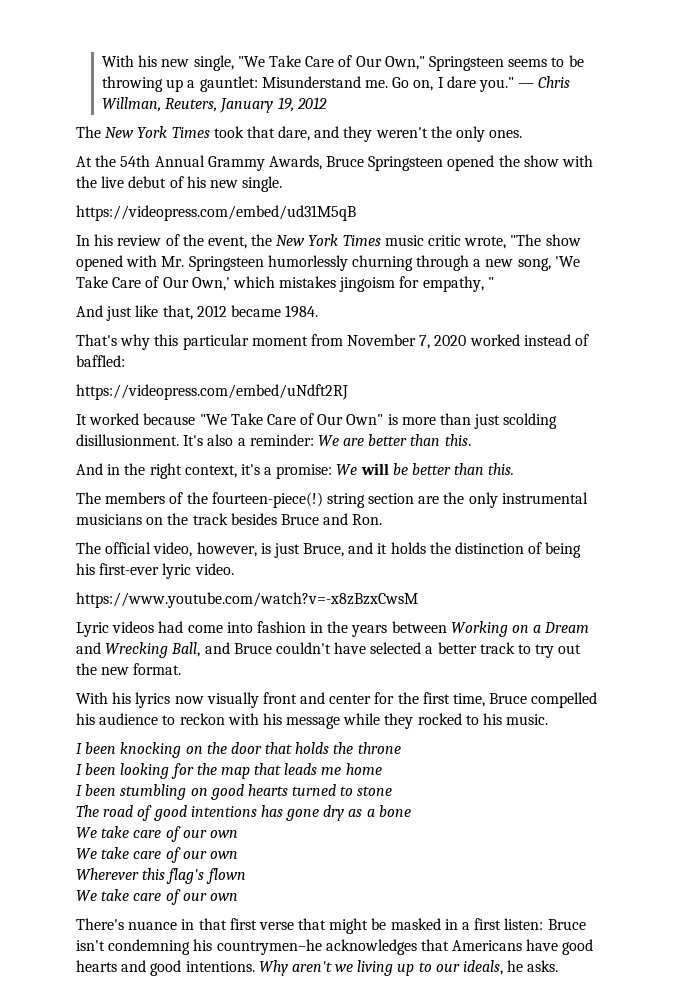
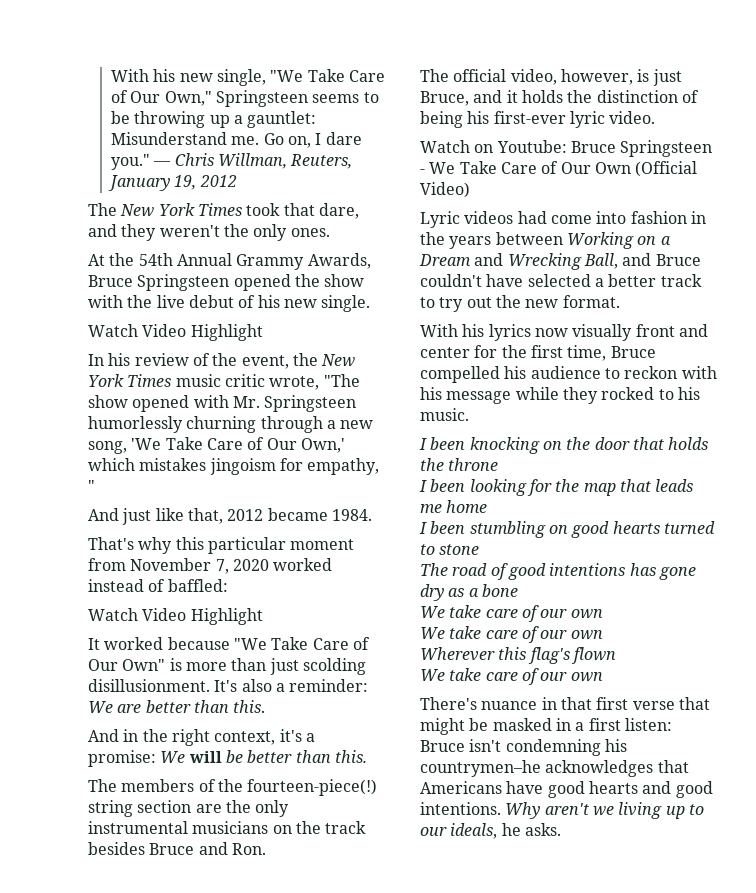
[76,205,356,221] https://videopress.com/embed/ud31M5qB -> [88,324,263,341] Watch Video Highlight
[76,384,348,400] https://videopress.com/embed/uNdft2RJ -> [88,608,263,625] Watch Video Highlight
[76,592,418,608] https://www.youtube.com/watch?v=-x8zBzxCwsM -> [420,140,713,157] [420,161,698,177] [420,182,470,198] Watch on Youtube: Bruce Springsteen - We Take Care of Our Own (Official Video)

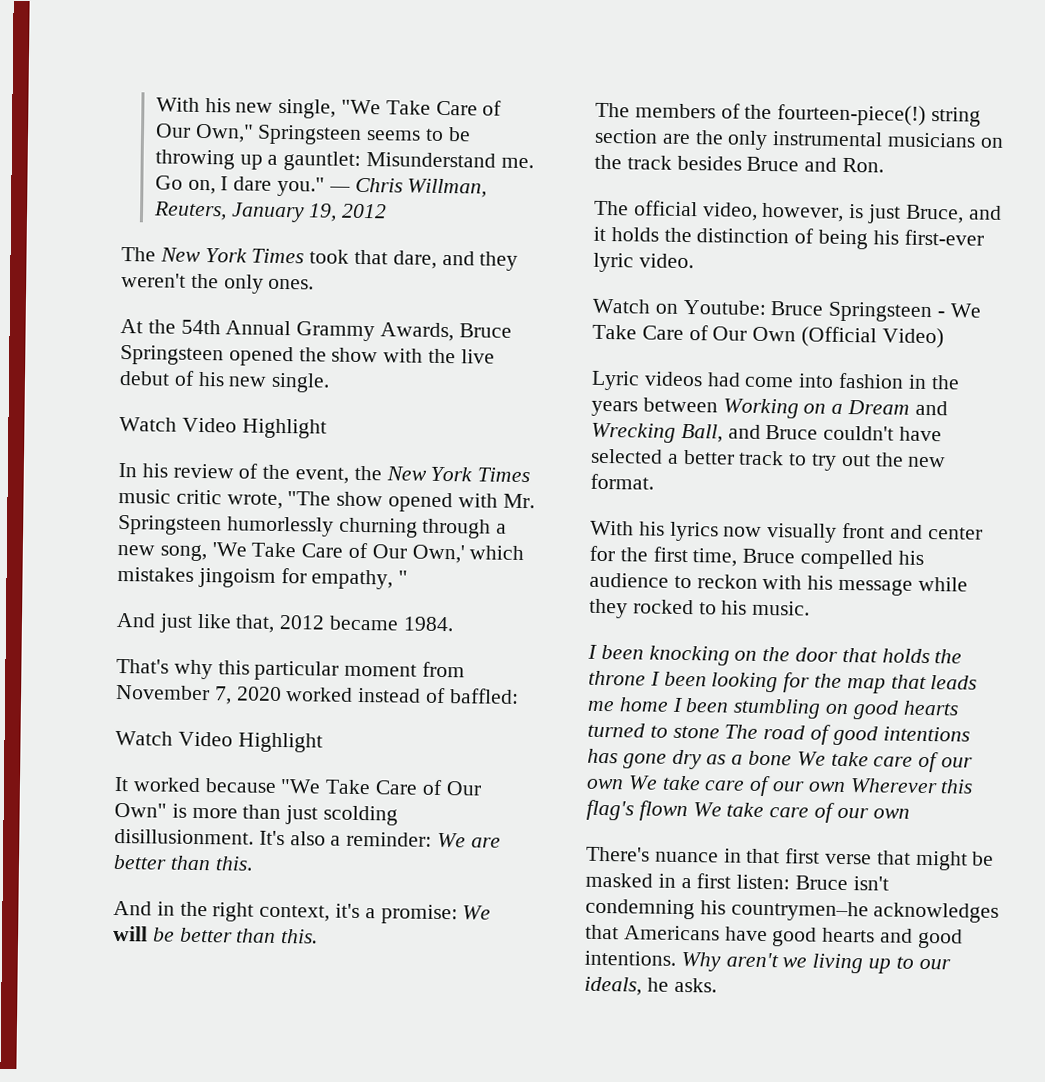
(499, 464) // -> (646, 678) none
(488, 506) // -> (669, 704) none
(480, 549) // -> (720, 732) none
[420,605,603,622] [420,626,603,643] // We take care of our own // We take care of our own // -> [796,751,974,773] [586,775,846,797] We take care of our own We take care of our own
(616, 655) // -> (688, 811) none

